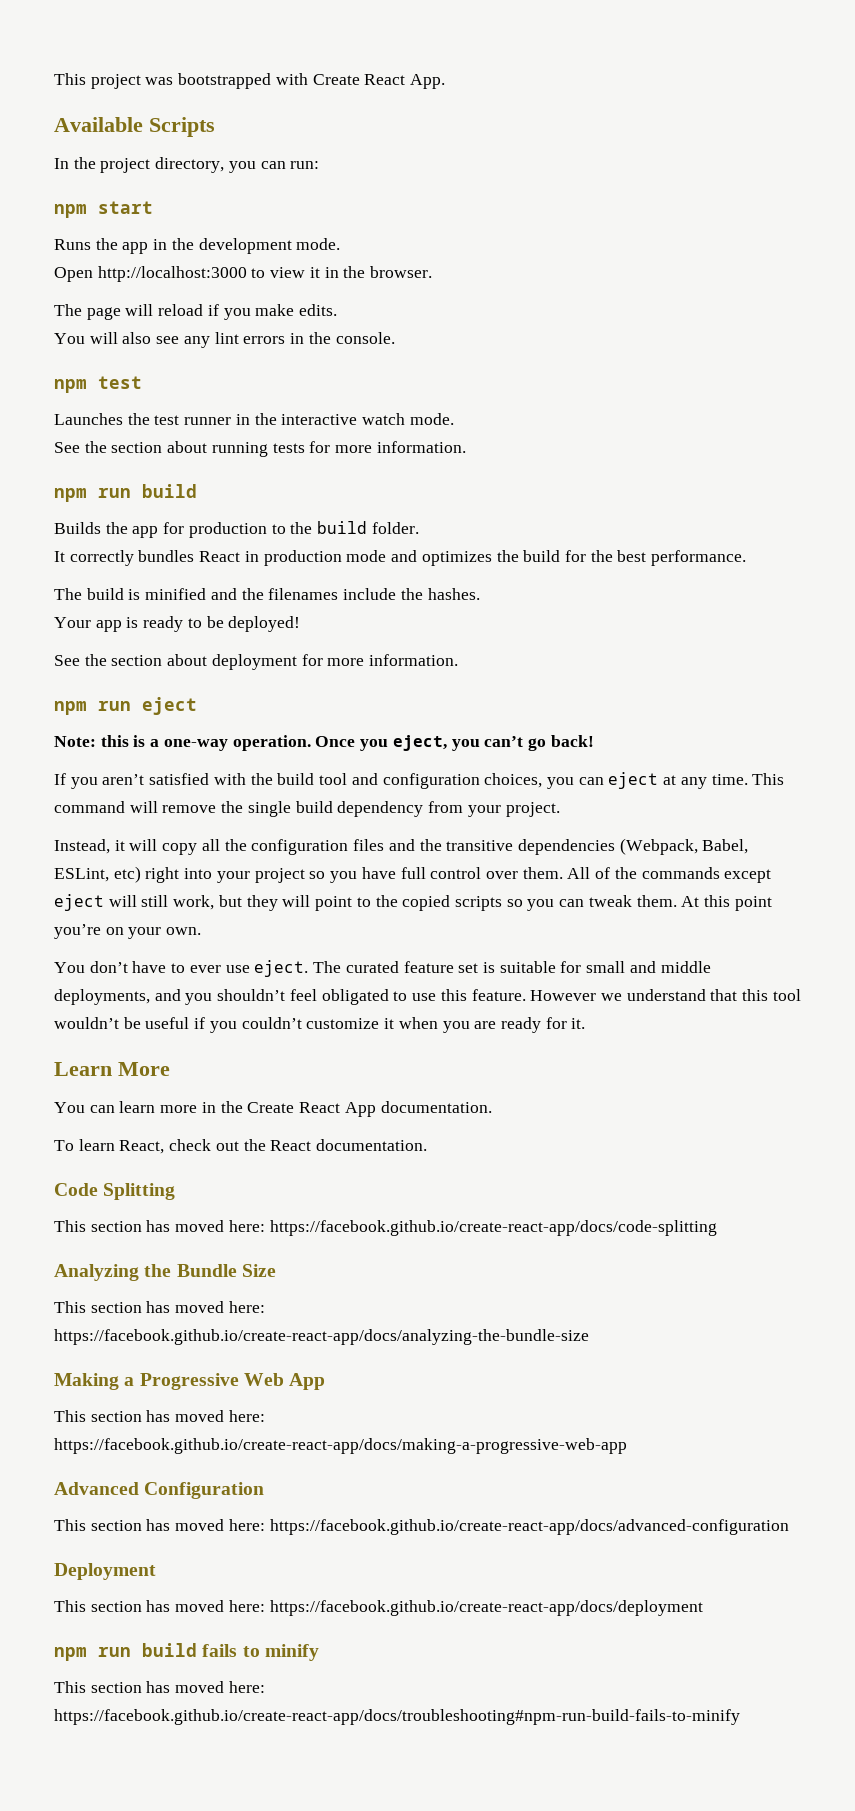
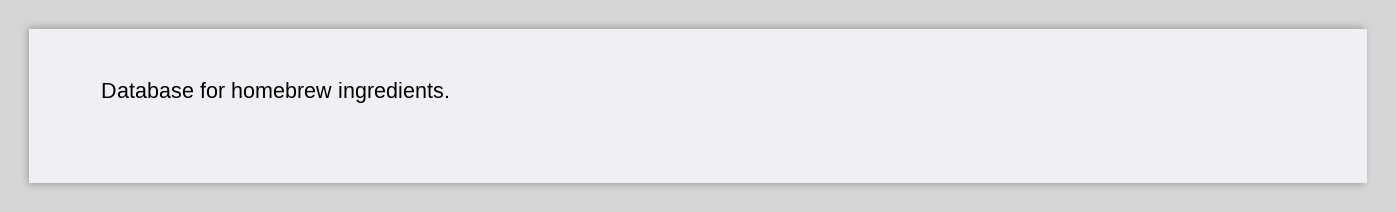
[54,73,446,89] [54,117,215,137] [54,157,320,173] [54,201,153,218] [54,238,341,254] [54,266,433,282] [54,304,338,320] [54,332,395,348] [54,376,142,393] [54,413,454,425] [54,441,466,457] [54,484,197,502] [54,521,419,538] [54,550,747,566] [54,588,480,600] [54,616,301,632] [54,654,459,670] [54,697,197,715] [54,735,594,751] [54,772,785,789] [54,801,560,817] [54,838,749,855] [54,866,772,883] [54,894,772,911] [54,924,202,939] [54,960,711,977] [54,989,801,1005] [54,1017,586,1033] [54,1062,170,1076] [54,1101,492,1117] [54,1139,428,1154] [54,1183,176,1200] [54,1220,717,1236] [54,1264,276,1281] [54,1301,265,1313] [54,1329,589,1345] [54,1373,326,1390] [54,1410,265,1422] [54,1438,627,1454] [54,1482,265,1499] [54,1519,789,1535] [54,1563,156,1580] [54,1600,703,1616] [54,1643,319,1661] [54,1681,265,1693] [54,1709,740,1725] This project was bootstrapped with Create React App. // Available Scripts // In the project directory, you can run: // npm start // Runs the app in the development mode. // Open http://localhost:3000 to view it in the browser. // The page will reload if you make edits. // You will also see any lint errors in the console. // npm test // Launches the test runner in the interactive watch mode. // See the section about running tests for more information. // npm run build // Builds the app for production to the build folder. // It correctly bundles React in production mode and optimizes the build for the best performance. // The build is minified and the filenames include the hashes. // Your app is ready to be deployed! // See the section about deployment for more information. // npm run eject // Note: this is a one-way operation. Once you eject, you can’t go back! // If you aren’t satisfied with the build tool and configuration choices, you can eject at any time. This command will remove the single build dependency from your project. // Instead, it will copy all the configuration files and the transitive dependencies (Webpack, Babel, ESLint, etc) right into your project so you have full control over them. All of the commands except eject will still work, but they will point to the copied scripts so you can tweak them. At this point you’re on your own. // You don’t have to ever use eject. The curated feature set is suitable for small and middle deployments, and you shouldn’t feel obligated to use this feature. However we understand that this tool wouldn’t be useful if you couldn’t customize it when you are ready for it. // Learn More // You can learn more in the Create React App documentation. // To learn React, check out the React documentation. // Code Splitting // This section has moved here: https://facebook.github.io/create-react-app/docs/code-splitting // Analyzing the Bundle Size // This section has moved here: https://facebook.github.io/create-react-app/docs/analyzing-the-bundle-size // Making a Progressive Web App // This section has moved here: https://facebook.github.io/create-react-app/docs/making-a-progressive-web-app // Advanced Configuration // This section has moved here: https://facebook.github.io/create-react-app/docs/advanced-configuration // Deployment // This section has moved here: https://facebook.github.io/create-react-app/docs/deployment // npm run build fails to minify // This section has moved here: https://facebook.github.io/create-react-app/docs/troubleshooting#npm-run-build-fails-to-minify -> [101,82,450,103] Database for homebrew ingredients.

